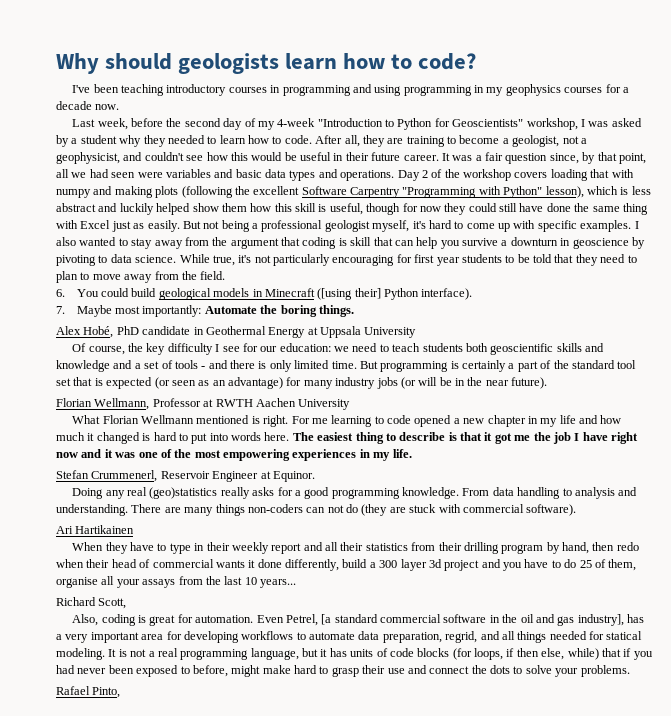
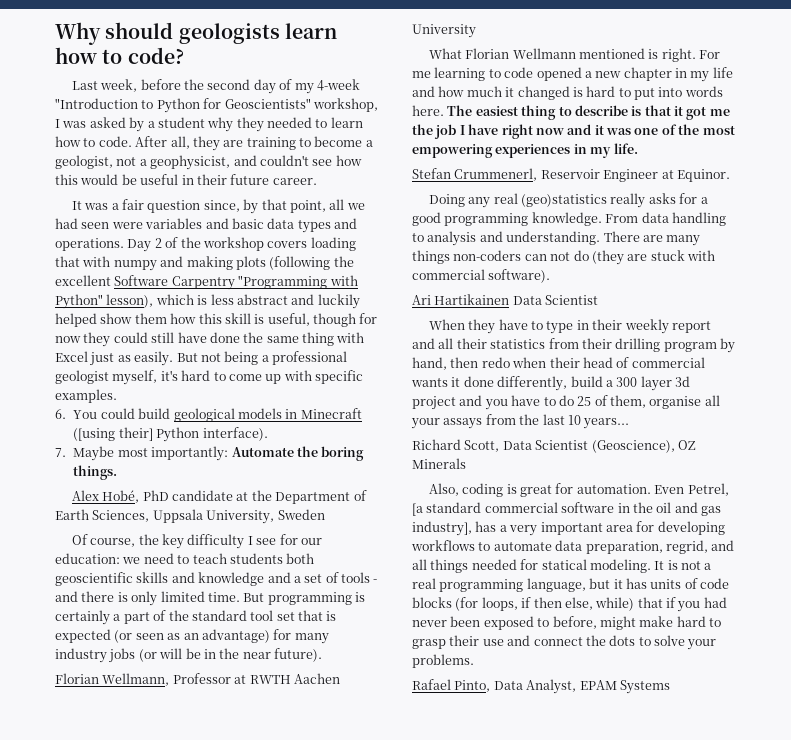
[72,84,629,96] [56,101,120,110] // I've been teaching introductory courses in programming and using programming in my geophysics courses for a decade now. -> (184, 55) none
(439, 158) none -> (317, 181) //
[634,221,639,229] [56,237,645,249] [56,254,637,266] [56,271,226,283] I also wanted to stay away from the argument that coding is skill that can help you survive a downturn in geoscience by pivoting to data science. While true, it's not particularly encouraging for first year students to be told that they need to plan to move away from the field. -> (117, 396) none
[193,326,417,338] in Geothermal Energy at Uppsala University -> [236,490,367,504] [55,509,325,524] at the Department of Earth Sciences, Uppsala University, Sweden
(135, 529) none -> [512,295,599,305] Data Scientist
(127, 603) none -> [502,440,696,453] [412,458,466,469] Data Scientist (Geoscience), OZ Minerals
(121, 692) none -> [493,679,670,694] Data Analyst, EPAM Systems

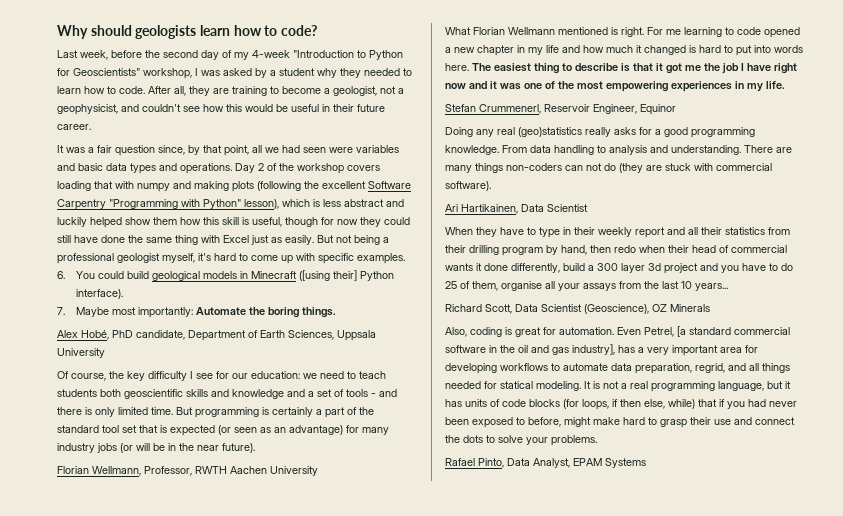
[172,490,272,501] candidate at the -> [136,330,185,340] candidate,
[206,509,325,524] University, Sweden -> [57,348,105,358] University
[172,673,247,684] Professor at -> [144,466,192,476] Professor,
[603,169,730,182] Engineer at Equinor. -> [593,104,676,115] Engineer, Equinor
[434,294,510,305] Hartikainen -> [461,204,518,214] Hartikainen,

